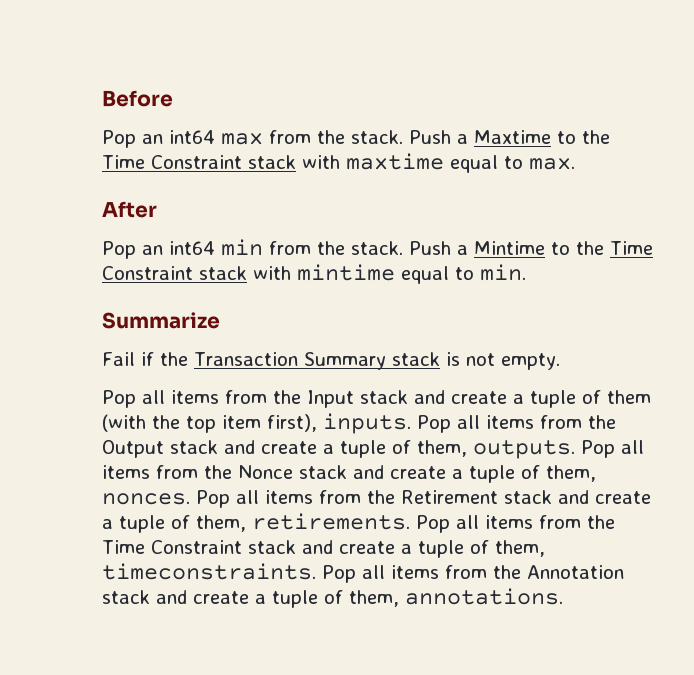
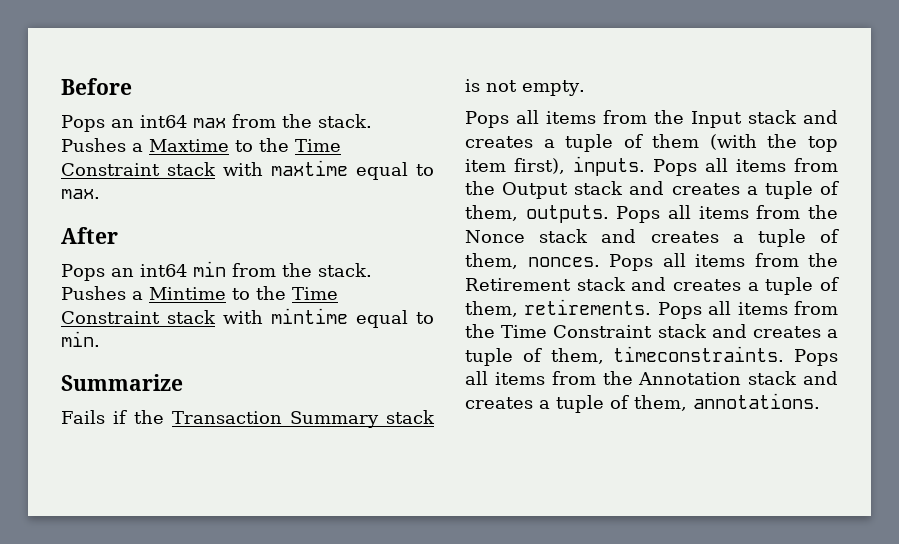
[102,130,136,148] Pop -> [61,115,105,132] Pops
[409,130,451,144] Push -> [61,138,126,152] Pushes
[102,241,136,259] Pop -> [61,264,105,281] Pops
[409,241,451,255] Push -> [61,286,126,300] Pushes
[102,352,135,366] Fail -> [61,410,105,424] Fails
[102,390,136,408] Pop -> [465,111,509,128] Pops
[451,391,507,404] create -> [465,136,533,148] creates
[417,415,451,433] Pop -> [653,159,698,176] Pops
[261,441,317,454] create -> [671,183,740,195] creates
[581,440,615,458] Pop -> [616,206,661,223] Pops
[390,466,446,479] create -> [650,231,719,243] creates
[196,490,230,508] Pop -> [609,254,654,271] Pops
[595,491,651,504] create -> [673,279,741,291] creates
[416,515,450,533] Pop -> [657,302,702,319] Pops
[339,541,395,554] create -> [752,326,821,338] creates
[322,565,356,583] Pop -> [794,349,839,366] Pops
[193,591,249,604] create -> [465,397,533,409] creates

